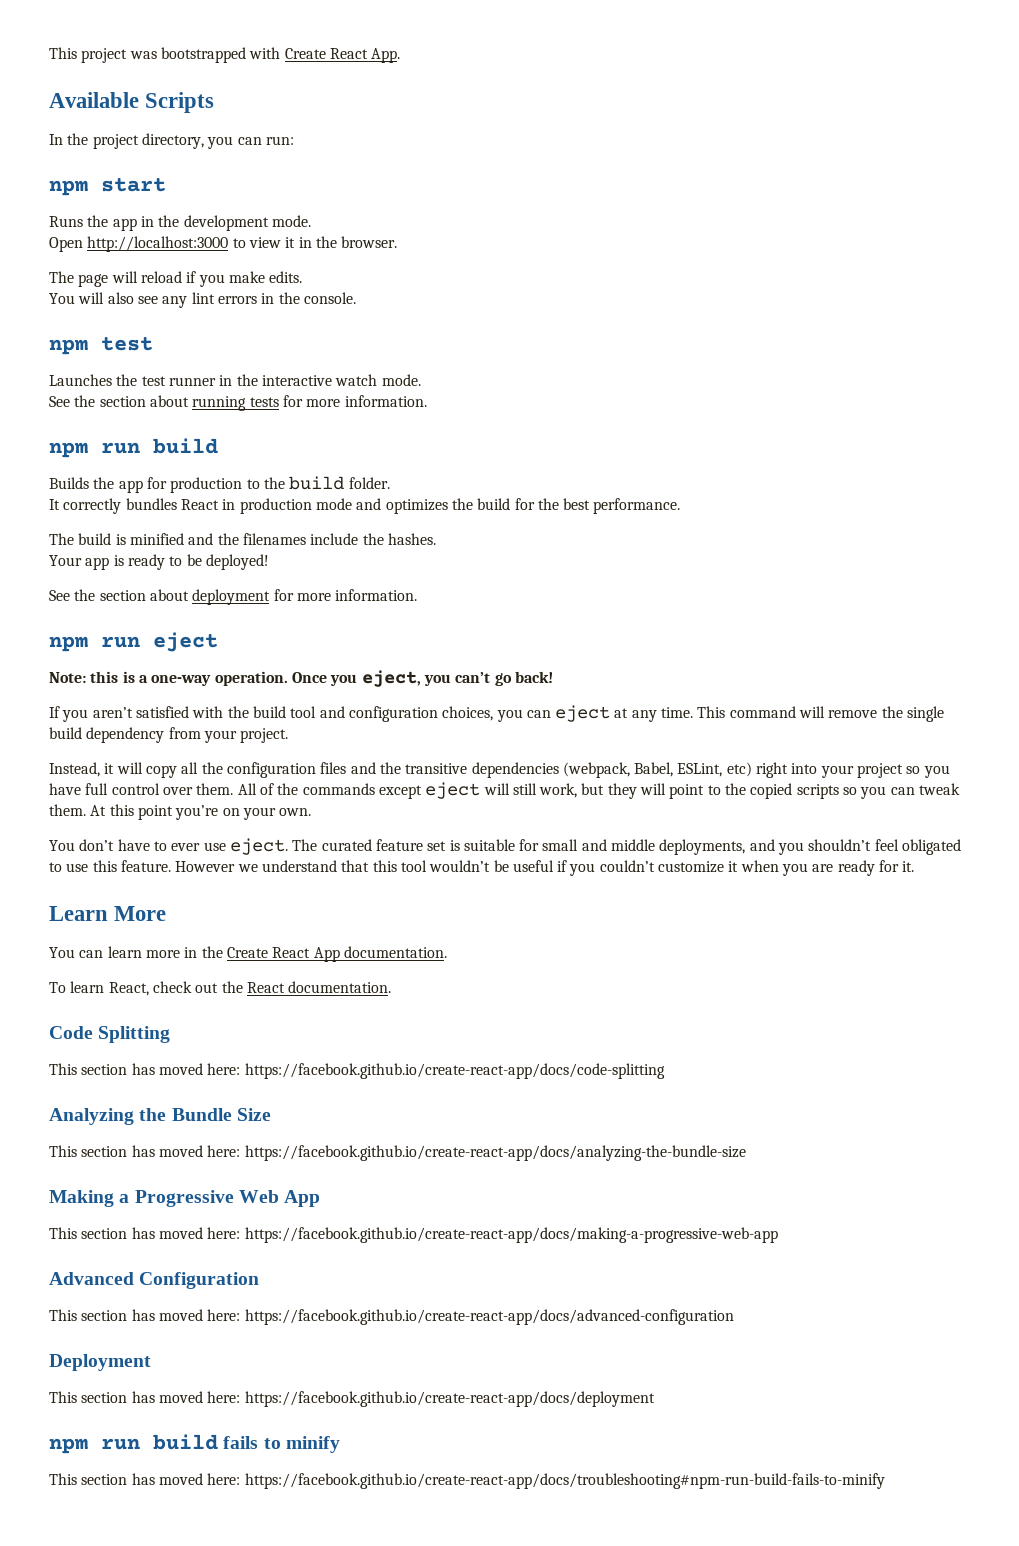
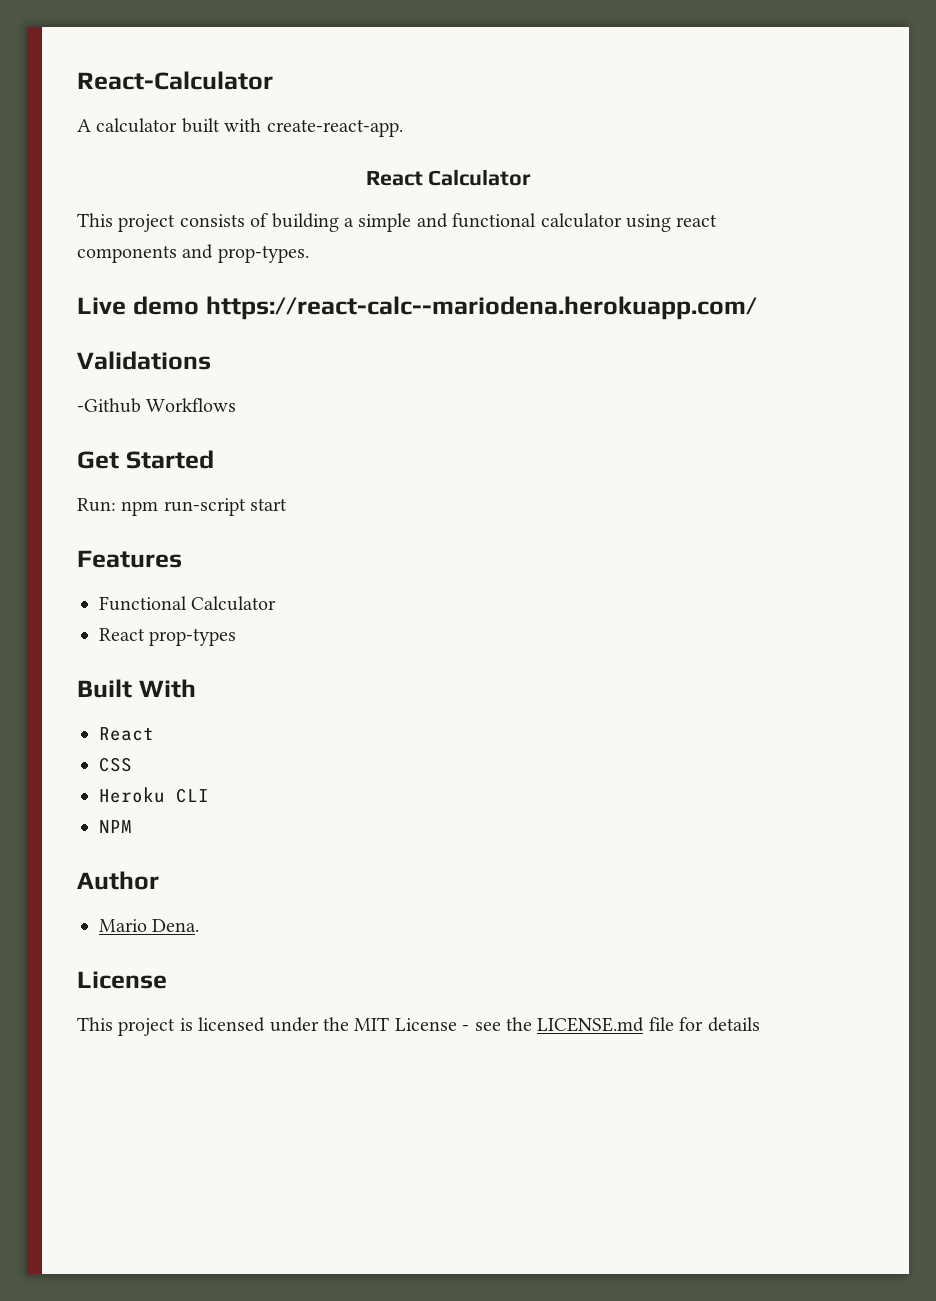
[49,47,401,63] [49,92,215,113] [49,133,294,149] [49,178,166,196] [49,215,311,231] [49,236,398,252] [49,271,303,287] [49,292,356,308] [49,337,153,355] [49,374,421,386] [49,395,427,411] [49,438,218,458] [49,476,390,493] [49,498,681,514] [49,533,436,545] [49,554,269,570] [49,589,418,605] [49,632,218,652] [49,670,553,687] [49,705,945,722] [49,727,289,743] [49,762,950,778] [49,782,961,799] [49,804,312,820] [49,838,962,855] [49,860,915,876] [49,906,167,921] [49,946,447,962] [49,981,392,996] [49,1026,171,1043] [49,1063,665,1079] [49,1108,271,1125] [49,1145,746,1161] [49,1190,321,1207] [49,1227,778,1243] [49,1272,260,1289] [49,1309,734,1325] [49,1354,151,1371] [49,1391,655,1407] [49,1434,340,1454] [49,1473,885,1489] This project was bootstrapped with Create React App. // Available Scripts // In the project directory, you can run: // npm start // Runs the app in the development mode. // Open http://localhost:3000 to view it in the browser. // The page will reload if you make edits. // You will also see any lint errors in the console. // npm test // Launches the test runner in the interactive watch mode. // See the section about running tests for more information. // npm run build // Builds the app for production to the build folder. // It correctly bundles React in production mode and optimizes the build for the best performance. // The build is minified and the filenames include the hashes. // Your app is ready to be deployed! // See the section about deployment for more information. // npm run eject // Note: this is a one-way operation. Once you eject, you can’t go back! // If you aren’t satisfied with the build tool and configuration choices, you can eject at any time. This command will remove the single build dependency from your project. // Instead, it will copy all the configuration files and the transitive dependencies (webpack, Babel, ESLint, etc) right into your project so you have full control over them. All of the commands except eject will still work, but they will point to the copied scripts so you can tweak them. At this point you’re on your own. // You don’t have to ever use eject. The curated feature set is suitable for small and middle deployments, and you shouldn’t feel obligated to use this feature. However we understand that this tool wouldn’t be useful if you couldn’t customize it when you are ready for it. // Learn More // You can learn more in the Create React App documentation. // To learn React, check out the React documentation. // Code Splitting // This section has moved here: https://facebook.github.io/create-react-app/docs/code-splitting // Analyzing the Bundle Size // This section has moved here: https://facebook.github.io/create-react-app/docs/analyzing-the-bundle-size // Making a Progressive Web App // This section has moved here: https://facebook.github.io/create-react-app/docs/making-a-progressive-web-app // Advanced Configuration // This section has moved here: https://facebook.github.io/create-react-app/docs/advanced-configuration // Deployment // This section has moved here: https://facebook.github.io/create-react-app/docs/deployment // npm run build fails to minify // This section has moved here: https://facebook.github.io/create-react-app/docs/troubleshooting#npm-run-build-fails-to-minify -> [77,71,273,90] [77,118,403,137] [365,169,532,186] [77,213,718,232] [77,244,309,263] [77,296,757,320] [77,351,211,370] [77,398,237,413] [77,450,214,469] [77,498,288,516] [77,550,182,568] [99,596,277,611] [99,628,237,646] [77,679,196,698] [99,727,154,741] [99,757,132,772] [99,787,209,803] [99,820,132,833] [77,871,159,890] [99,919,200,932] [77,971,167,989] [77,1017,760,1036] React-Calculator // A calculator built with create-react-app. // React Calculator // This project consists of building a simple and functional calculator using react components and prop-types. // Live demo https://react-calc--mariodena.herokuapp.com/ // Validations // -Github Workflows // Get Started // Run: npm run-script start // Features // Functional Calculator // React prop-types // Built With // React // CSS // Heroku CLI // NPM // Author // Mario Dena. // License // This project is licensed under the MIT License - see the LICENSE.md file for details

